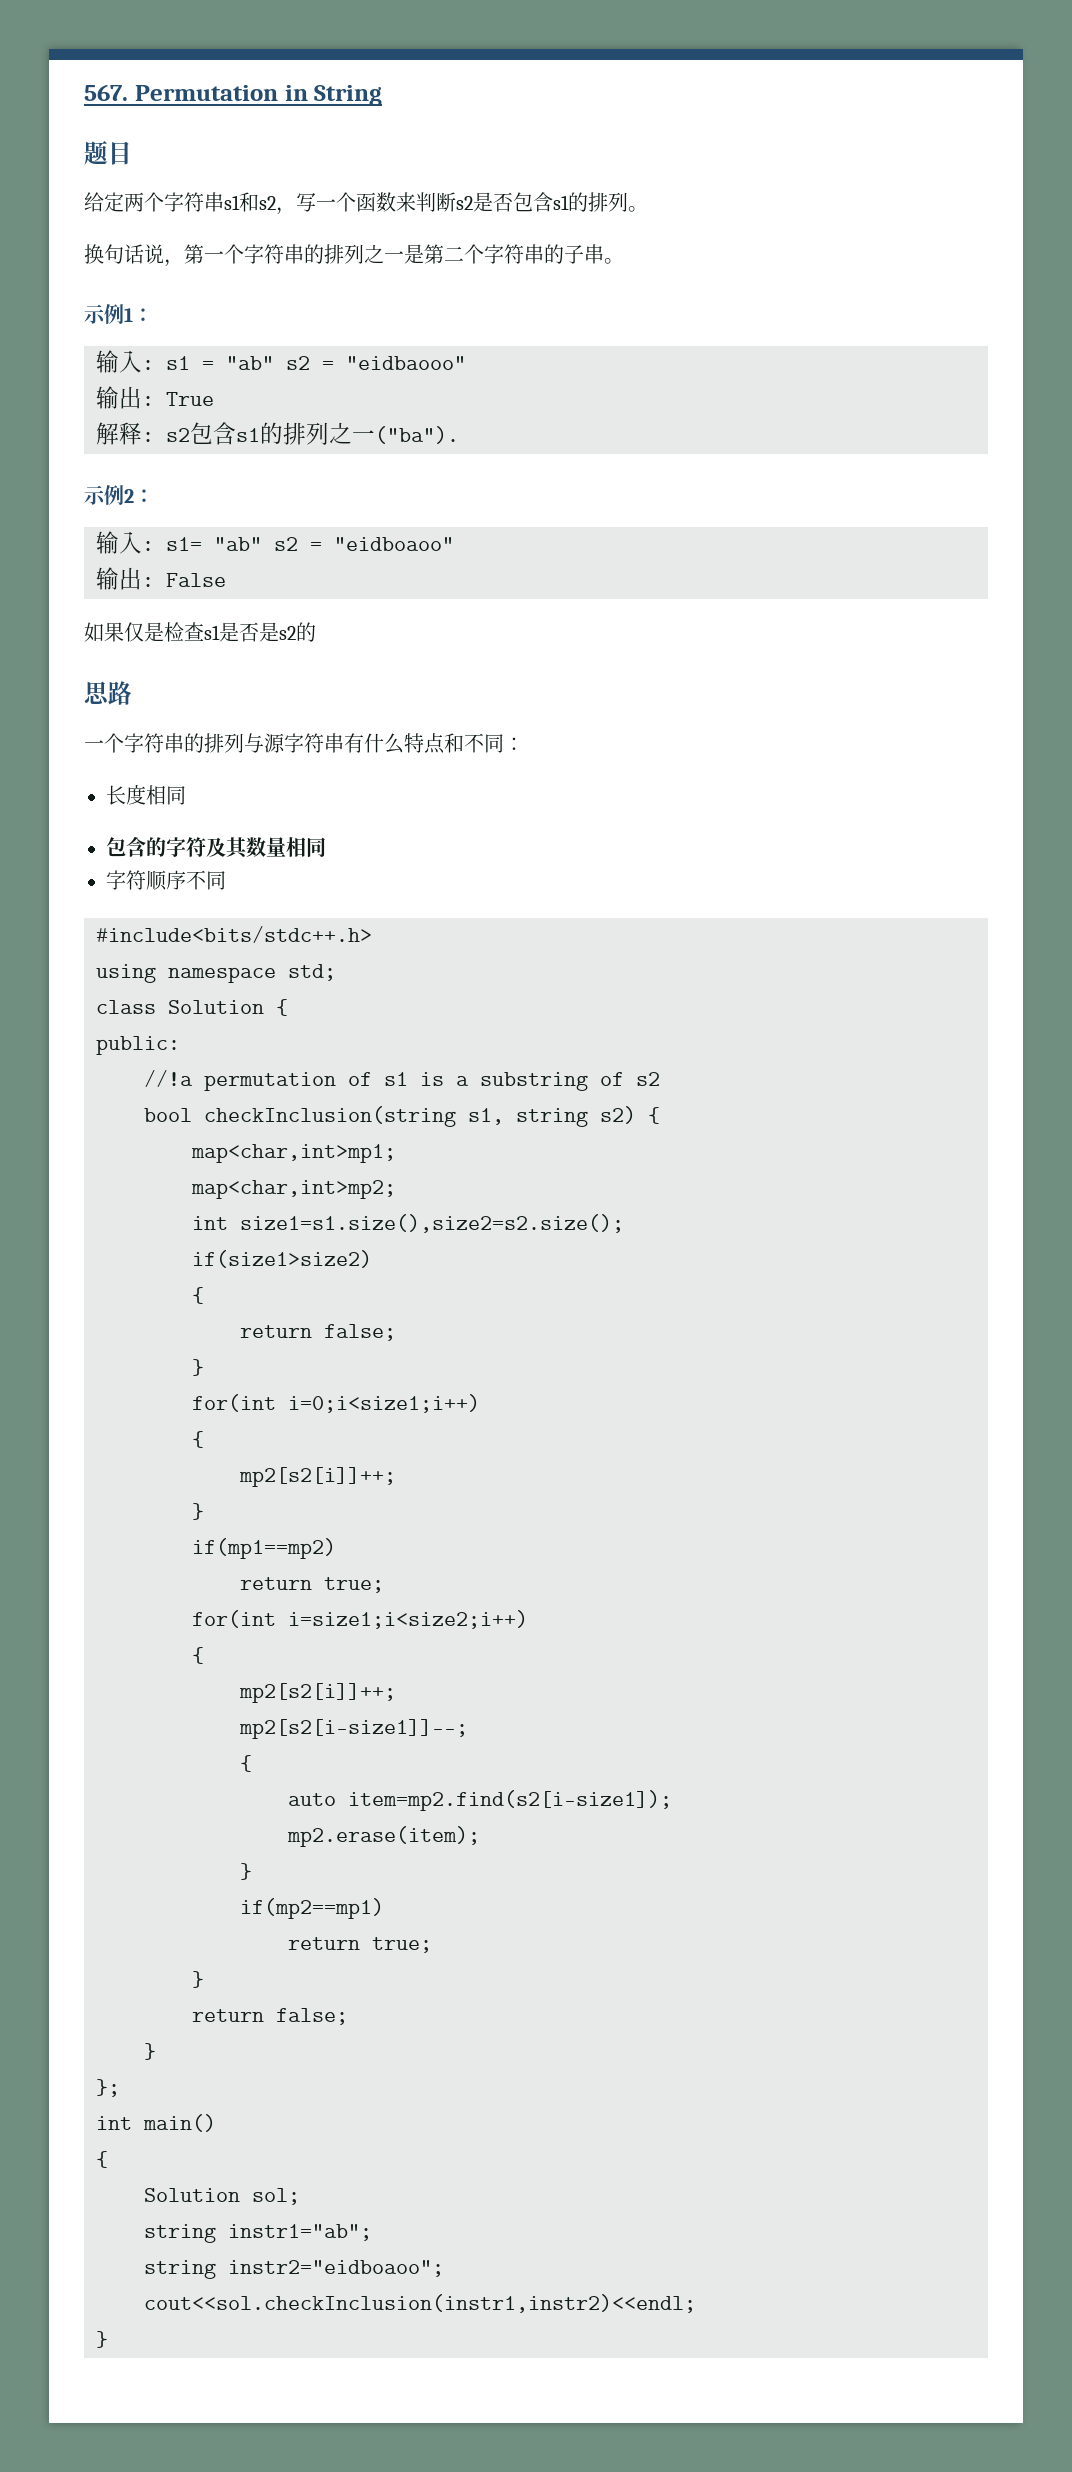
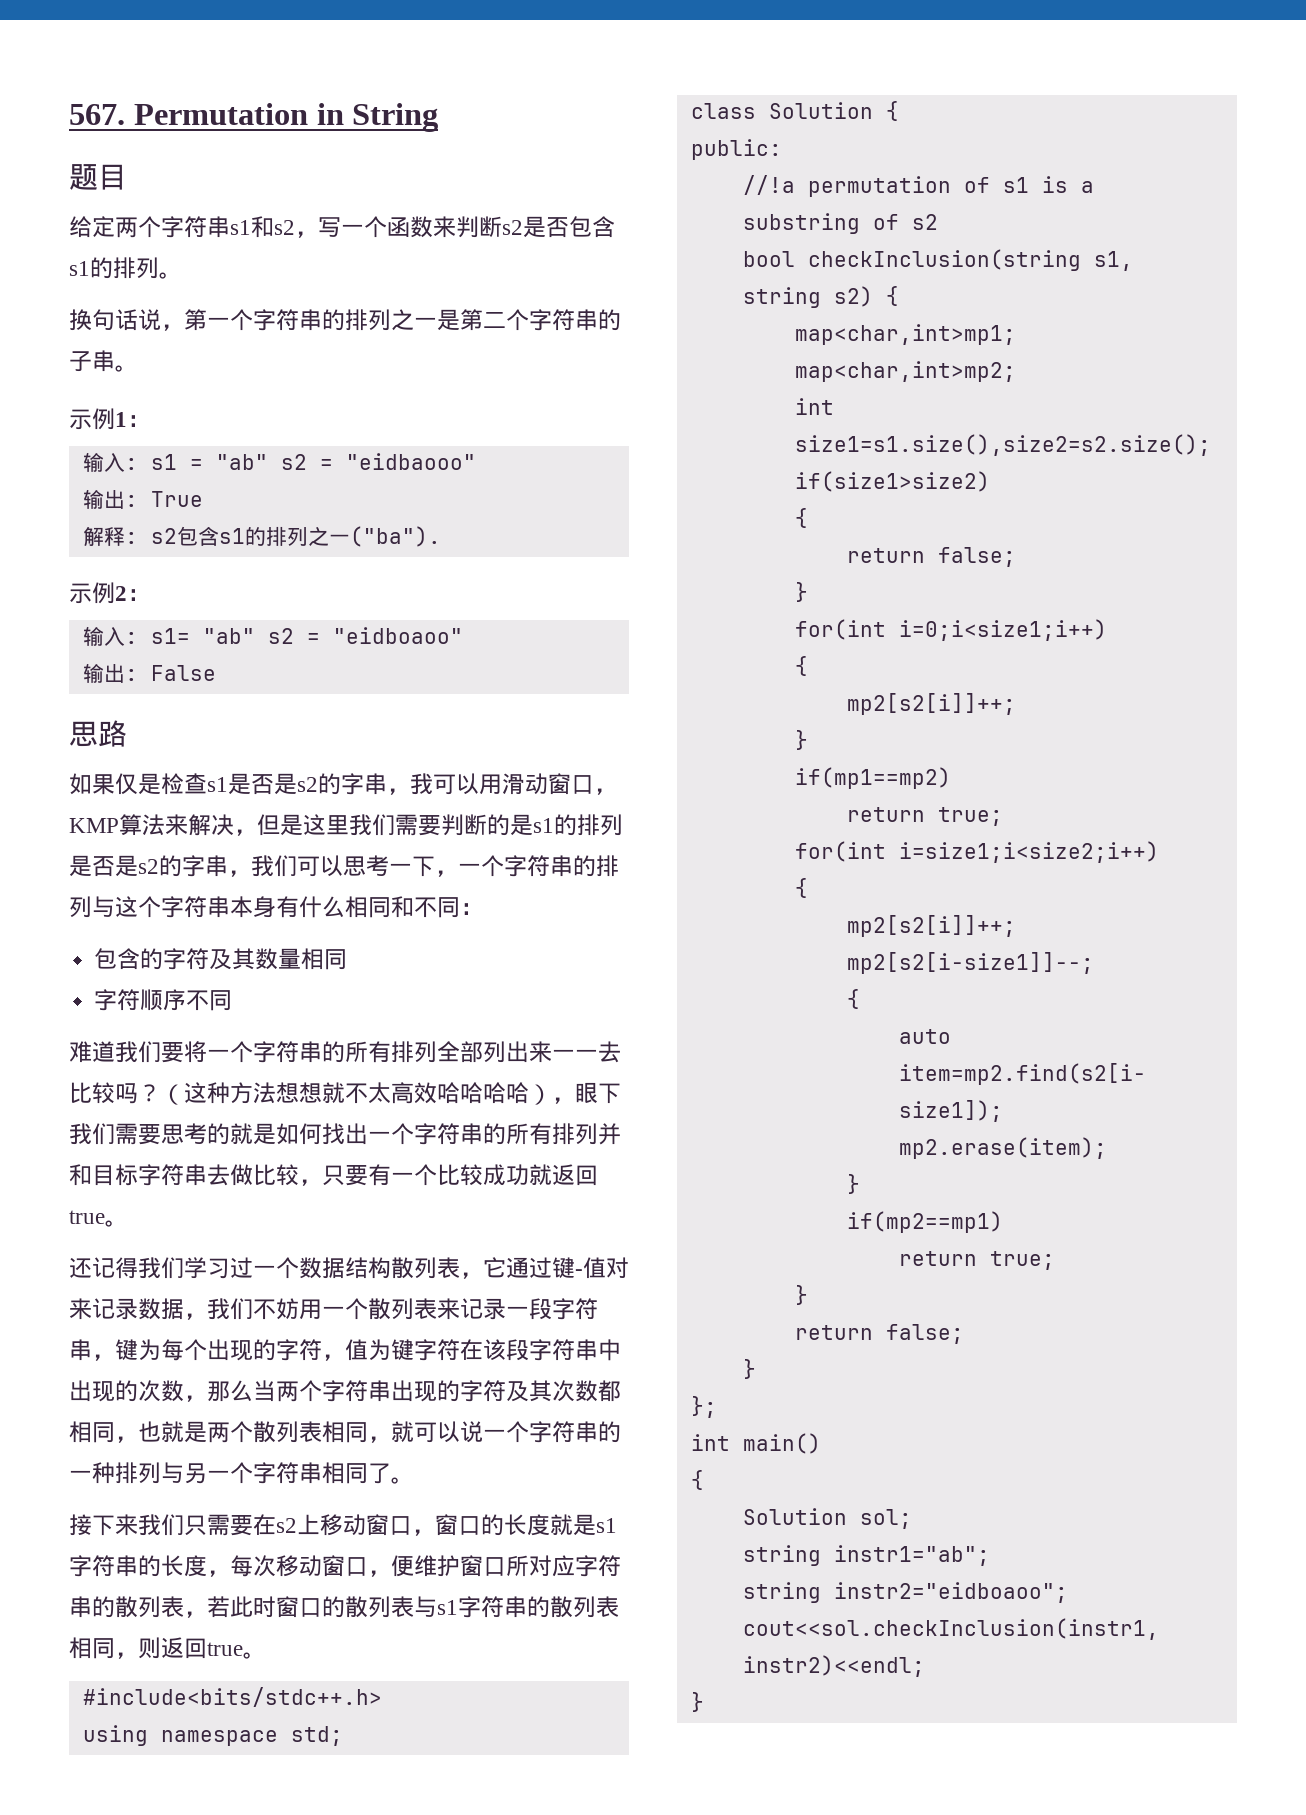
(226, 580) none -> [69,720,127,747] // 思路
[84,681,132,705] // 思路 // -> [341,773,617,795] [69,814,623,836] [69,855,458,877] 字串，我可以用滑动窗口，KMP算法来解决，但是这里我们需要判断的是s1的排列是否是s2的字串，我们可以思考一下，
[264,733,445,754] 源字符串有什么特点 -> [115,896,391,918] 这个字符串本身有什么相同
[106,784,186,805] // 长度相同 -> (483, 909) none
(226, 880) none -> [69,1041,621,1063] [69,1082,621,1105] [69,1123,621,1145] [69,1164,598,1186] [69,1210,128,1227] [69,1257,629,1279] [69,1298,598,1320] [69,1339,621,1361] [69,1380,621,1402] [69,1421,621,1443] [69,1462,414,1484] [69,1514,617,1536] [69,1555,621,1577] [69,1596,619,1618] [69,1637,266,1659] // 难道我们要将一个字符串的所有排列全部列出来一一去比较吗？（这种方法想想就不太高效哈哈哈哈），眼下我们需要思考的就是如何找出一个字符串的所有排列并和目标字符串去做比较，只要有一个比较成功就返回true。 // 还记得我们学习过一个数据结构散列表，它通过键-值对来记录数据，我们不妨用一个散列表来记录一段字符串，键为每个出现的字符，值为键字符在该段字符串中出现的次数，那么当两个字符串出现的字符及其次数都相同，也就是两个散列表相同，就可以说一个字符串的一种排列与另一个字符串相同了。 // 接下来我们只需要在s2上移动窗口，窗口的长度就是s1字符串的长度，每次移动窗口，便维护窗口所对应字符串的散列表，若此时窗口的散列表与s1字符串的散列表相同，则返回true。

